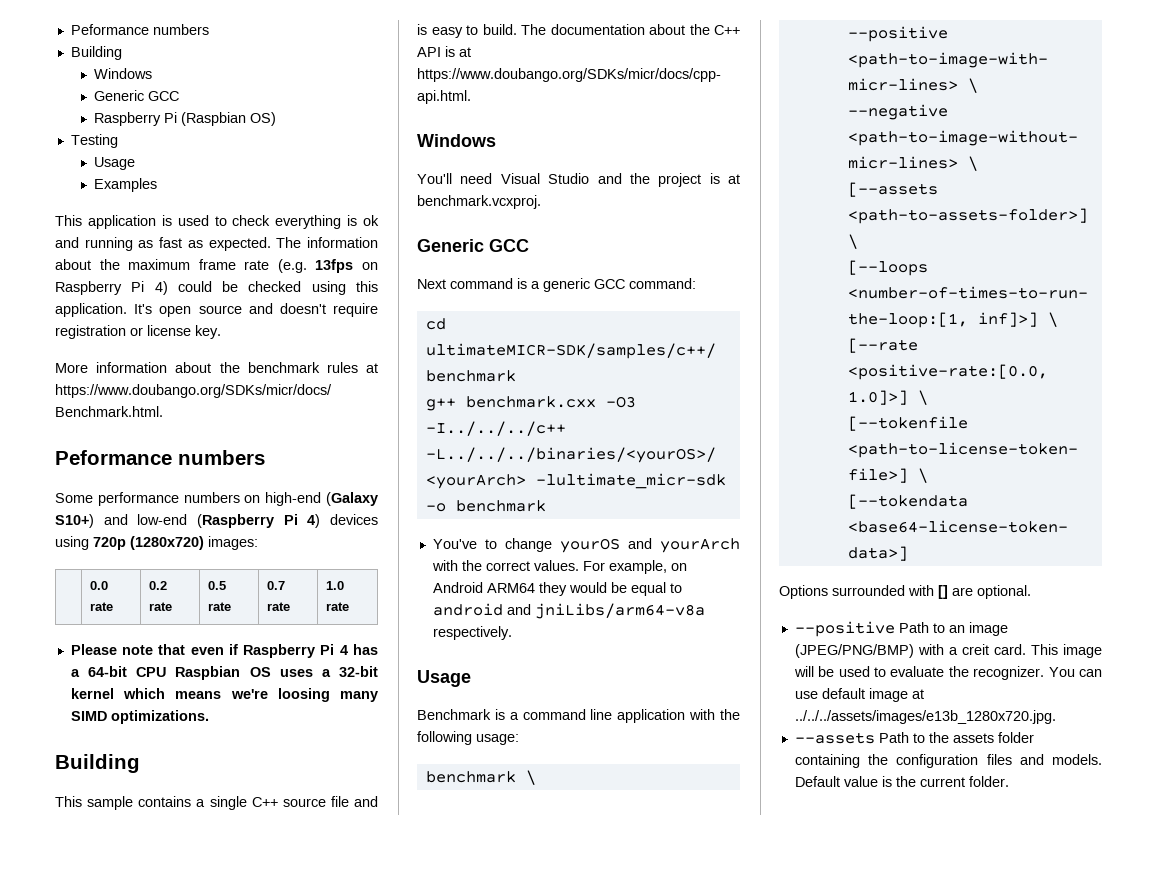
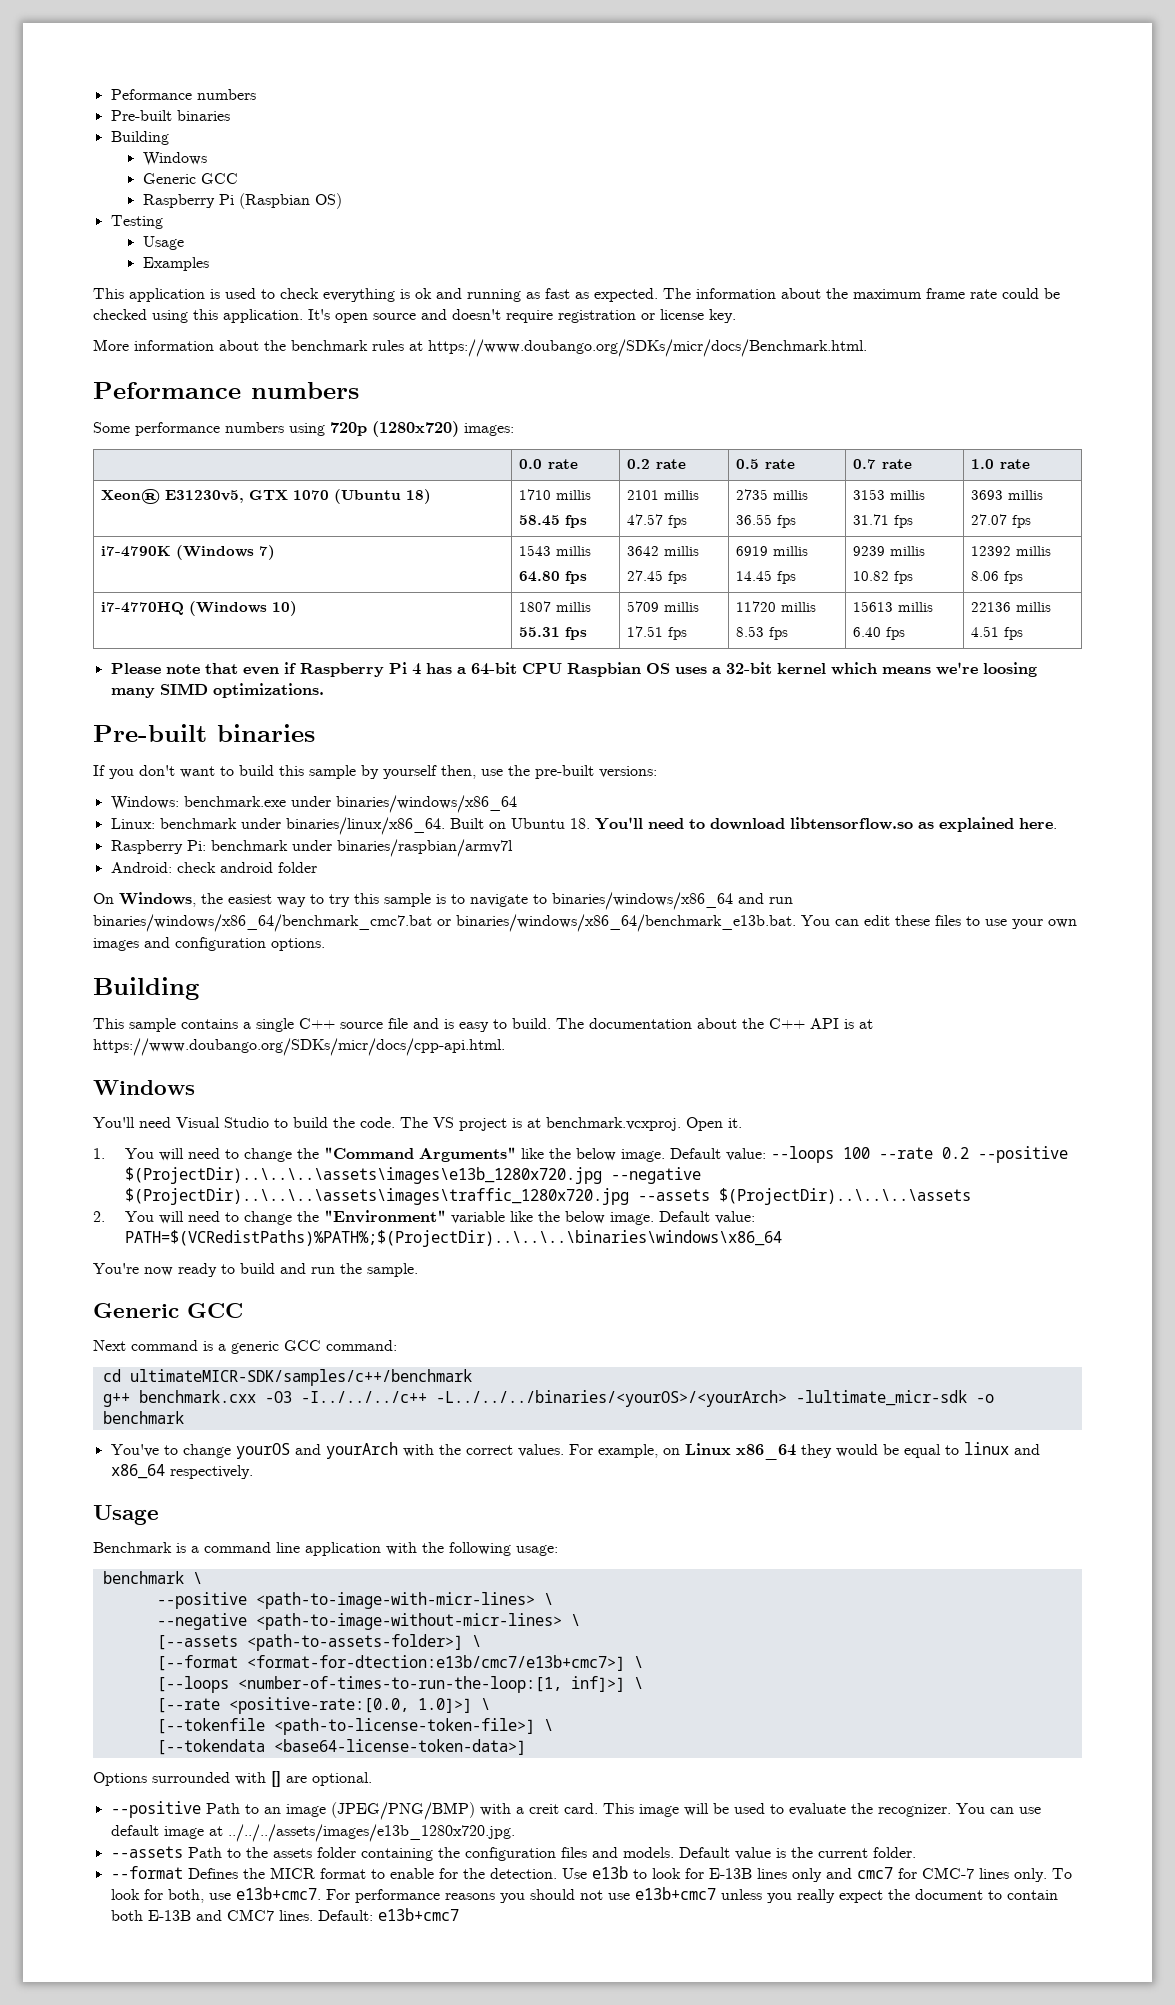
[70,24,209,35] Peformance numbers -> [110,89,256,100] [110,110,230,121] Peformance numbers // Pre-built binaries
[277,259,378,273] [55,281,168,295] (e.g. 13fps on Raspberry Pi 4) -> (997, 294) none
[244,492,379,506] [55,514,378,528] on high-end (Galaxy S10+) and low-end (Raspberry Pi 4) devices -> (284, 427) none
(350, 606) none -> [101,489,432,504] [519,489,592,500] [519,515,588,528] [627,490,700,500] [627,514,688,528] [736,489,809,500] [736,514,797,528] [853,489,926,500] [853,514,914,528] [971,490,1044,500] [971,514,1032,528] [101,545,276,560] [519,545,592,556] [519,571,588,584] [627,546,700,556] [627,570,688,584] [736,546,809,556] [736,570,797,584] [853,546,926,556] [853,571,914,584] [971,546,1052,556] [971,571,1024,584] [101,601,298,616] [519,601,592,612] [519,627,588,640] [627,601,700,612] [627,626,688,640] [736,601,817,612] [736,626,789,640] [853,601,934,612] [853,627,906,640] [971,602,1052,612] [971,626,1024,640] // Xeon® E31230v5, GTX 1070 (Ubuntu 18) | 1710 millis // 58.45 fps | 2101 millis // 47.57 fps | 2735 millis // 36.55 fps | 3153 millis // 31.71 fps | 3693 millis // 27.07 fps // i7-4790K (Windows 7) | 1543 millis // 64.80 fps | 3642 millis // 27.45 fps | 6919 millis // 14.45 fps | 9239 millis // 10.82 fps | 12392 millis // 8.06 fps // i7-4770HQ (Windows 10) | 1807 millis // 55.31 fps | 5709 millis // 17.51 fps | 11720 millis // 8.53 fps | 15613 millis // 6.40 fps | 22136 millis // 4.51 fps
(209, 717) none -> [93,724,315,742] [93,765,657,779] [110,795,517,813] [110,817,1057,835] [110,839,513,857] [110,862,317,873] [93,892,793,910] [93,914,1077,932] [93,937,325,951] // Pre-built binaries // If you don't want to build this sample by yourself then, use the pre-built versions: // Windows: benchmark.exe under binaries/windows/x86_64 // Linux: benchmark under binaries/linux/x86_64. Built on Ubuntu 18. You'll need to download libtensorflow.so as explained here. // Raspberry Pi: benchmark under binaries/raspbian/armv7l // Android: check android folder // On Windows, the easiest way to try this sample is to navigate to binaries/windows/x86_64 and run binaries/windows/x86_64/benchmark_cmc7.bat or binaries/windows/x86_64/benchmark_e13b.bat. You can edit these files to use your own images and configuration options.
[597,173,740,187] [417,195,541,209] and the project is at benchmark.vcxproj. -> [274,1117,742,1131] [93,1146,1068,1163] [124,1167,701,1184] [124,1188,971,1205] [93,1210,755,1225] [124,1230,782,1247] [93,1263,418,1277] to build the code. The VS project is at benchmark.vcxproj. Open it. // 1. You will need to change the "Command Arguments" like the below image. Default value: --loops 100 --rate 0.2 --positive $(ProjectDir)..\..\..\assets\images\e13b_1280x720.jpg --negative $(ProjectDir)..\..\..\assets\images\traffic_1280x720.jpg --assets $(ProjectDir)..\..\..\assets // 2. You will need to change the "Environment" variable like the below image. Default value: PATH=$(VCRedistPaths)%PATH%;$(ProjectDir)..\..\..\binaries\windows\x86_64 // You're now ready to build and run the sample.
[432,582,535,593] Android ARM64 -> [684,1443,796,1460] Linux x86_64
[432,603,705,619] android and jniLibs/arm64-v8a -> [963,1442,1040,1455] [110,1464,165,1479] linux and x86_64
(858, 241) none -> [156,1655,643,1671] // [--format <format-for-dtection:e13b/cmc7/e13b+cmc7>] \
(1009, 781) none -> [110,1866,1072,1882] [110,1887,1058,1903] [110,1908,459,1921] // --format Defines the MICR format to enable for the detection. Use e13b to look for E-13B lines only and cmc7 for CMC-7 lines only. To look for both, use e13b+cmc7. For performance reasons you should not use e13b+cmc7 unless you really expect the document to contain both E-13B and CMC7 lines. Default: e13b+cmc7

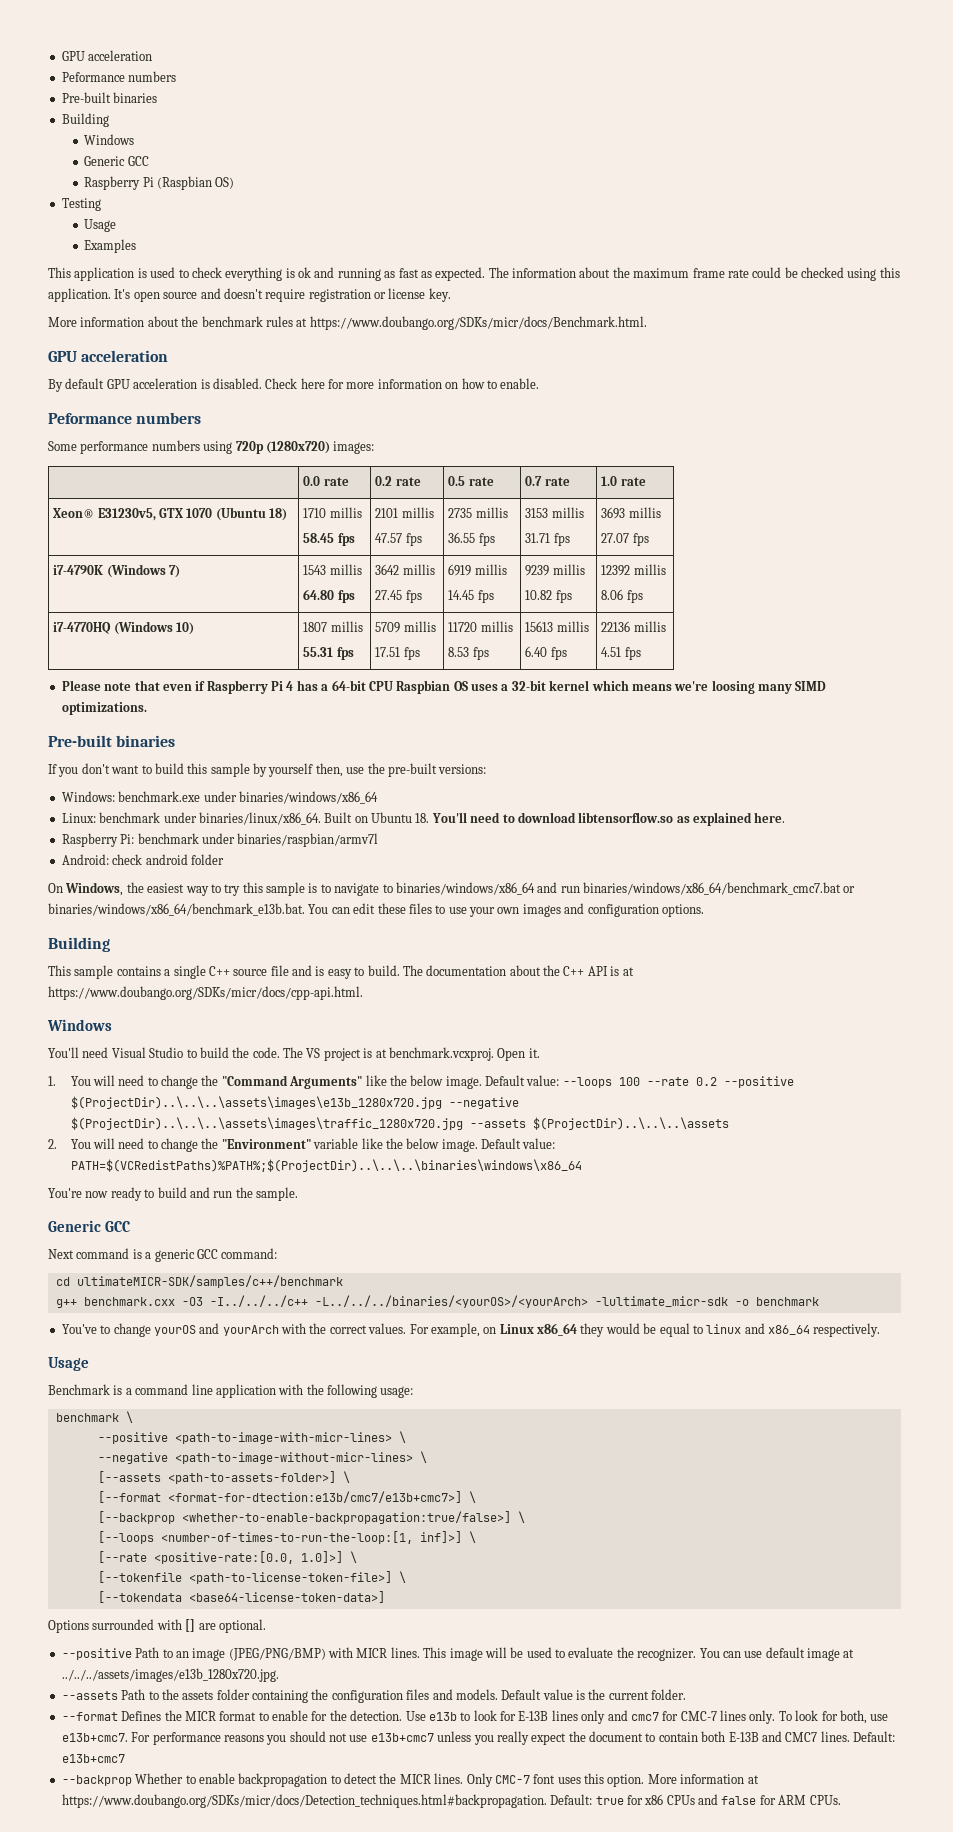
(110, 94) none -> [61,50,153,61] GPU acceleration //
(867, 348) none -> [48,350,169,362] [48,378,540,392] // GPU acceleration // By default GPU acceleration is disabled. Check here for more information on how to enable.
(643, 1662) none -> [97,1511,525,1524] // [--backprop <whether-to-enable-backpropagation:true/false>] \
[515,1803,598,1814] a creit card. -> [356,1647,420,1658] MICR lines.
(459, 1914) none -> [61,1773,759,1787] [61,1794,841,1808] // --backprop Whether to enable backpropagation to detect the MICR lines. Only CMC-7 font uses this option. More information at https://www.doubango.org/SDKs/micr/docs/Detection_techniques.html#backpropagation. Default: true for x86 CPUs and false for ARM CPUs.

